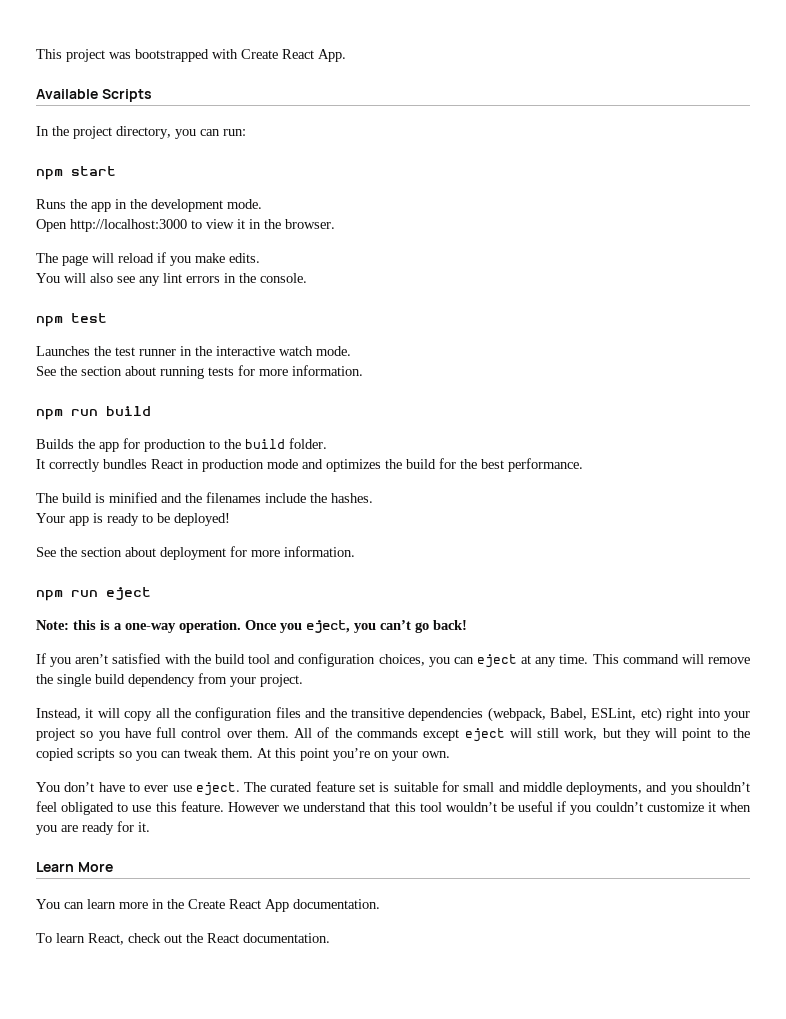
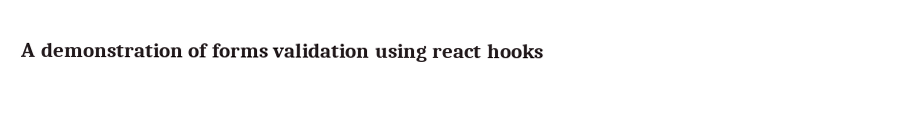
[36,49,346,62] [36,89,152,102] [36,126,246,139] [36,166,116,180] [36,199,262,212] [36,219,335,232] [36,252,260,266] [36,273,307,286] [36,313,107,327] [36,346,351,356] [36,365,363,379] [36,406,151,420] [36,438,327,452] [36,458,583,472] [36,492,373,503] [36,513,230,526] [36,546,355,560] [36,587,151,601] [36,620,467,633] [36,653,750,668] [36,673,303,687] [36,707,751,722] [36,727,750,742] [36,748,450,761] [36,781,750,796] [36,801,751,815] [36,821,150,835] [36,862,113,872] [36,899,380,912] [36,933,330,945] This project was bootstrapped with Create React App. // Available Scripts // In the project directory, you can run: // npm start // Runs the app in the development mode. // Open http://localhost:3000 to view it in the browser. // The page will reload if you make edits. // You will also see any lint errors in the console. // npm test // Launches the test runner in the interactive watch mode. // See the section about running tests for more information. // npm run build // Builds the app for production to the build folder. // It correctly bundles React in production mode and optimizes the build for the best performance. // The build is minified and the filenames include the hashes. // Your app is ready to be deployed! // See the section about deployment for more information. // npm run eject // Note: this is a one-way operation. Once you eject, you can’t go back! // If you aren’t satisfied with the build tool and configuration choices, you can eject at any time. This command will remove the single build dependency from your project. // Instead, it will copy all the configuration files and the transitive dependencies (webpack, Babel, ESLint, etc) right into your project so you have full control over them. All of the commands except eject will still work, but they will point to the copied scripts so you can tweak them. At this point you’re on your own. // You don’t have to ever use eject. The curated feature set is suitable for small and middle deployments, and you shouldn’t feel obligated to use this feature. However we understand that this tool wouldn’t be useful if you couldn’t customize it when you are ready for it. // Learn More // You can learn more in the Create React App documentation. // To learn React, check out the React documentation. -> [20,41,544,62] A demonstration of forms validation using react hooks

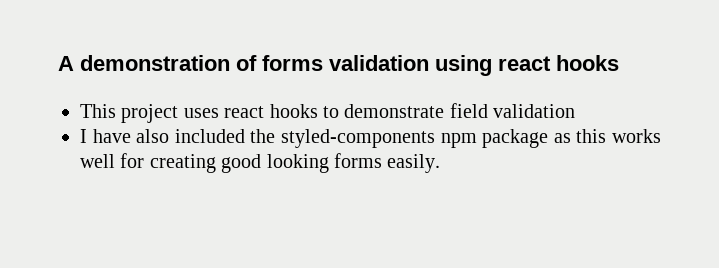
(544, 51) none -> [80,103,576,123] [80,129,662,148] [80,153,441,173] // This project uses react hooks to demonstrate field validation // I have also included the styled-components npm package as this works well for creating good looking forms easily.

